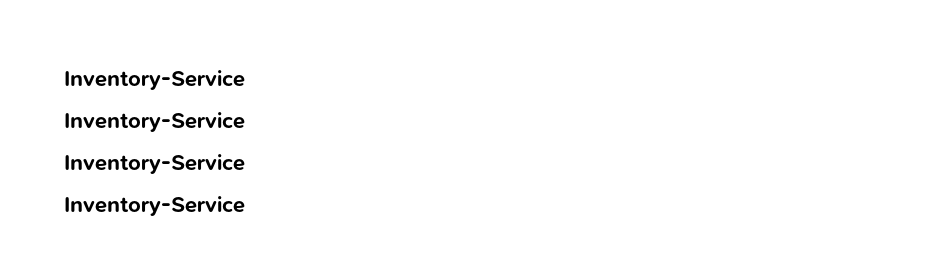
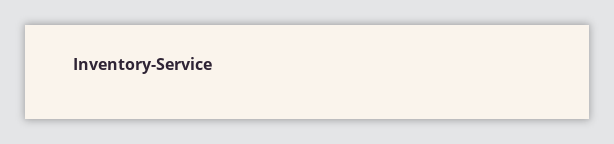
[64,70,245,90] [64,112,245,132] [64,154,245,174] [64,196,245,216] Inventory-Service // Inventory-Service // Inventory-Service // Inventory-Service -> [73,57,212,74] Inventory-Service

